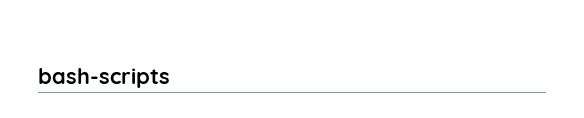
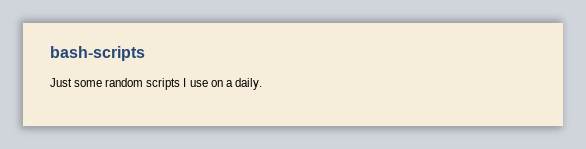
(170, 78) none -> [50,78,262,90] // Just some random scripts I use on a daily.

